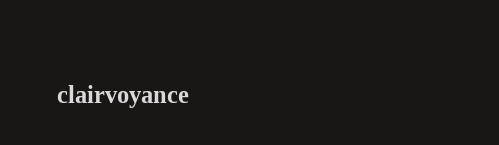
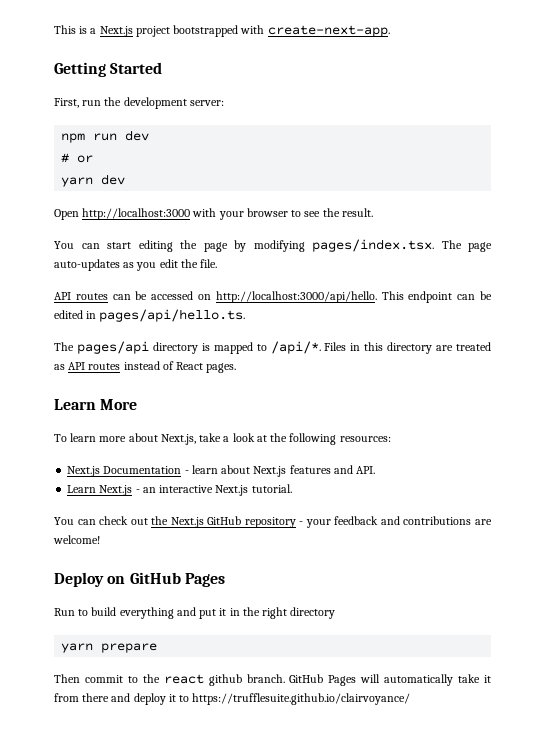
[57,85,189,108] clairvoyance -> [54,25,390,37] [54,62,163,77] [54,97,224,109] [61,130,150,143] [61,153,94,163] [61,174,126,187] [54,208,373,220] [54,239,492,252] [54,259,218,271] [54,291,493,303] [54,309,246,322] [54,341,492,354] [54,361,237,373] [54,399,138,410] [54,433,391,445] [67,465,376,477] [67,484,292,496] [54,516,493,528] [53,535,100,544] [54,572,225,587] [54,607,336,619] [61,643,158,653] [54,674,492,686] [54,693,411,705] This is a Next.js project bootstrapped with create-next-app. // Getting Started // First, run the development server: // npm run dev // # or // yarn dev // Open http://localhost:3000 with your browser to see the result. // You can start editing the page by modifying pages/index.tsx. The page auto-updates as you edit the file. // API routes can be accessed on http://localhost:3000/api/hello. This endpoint can be edited in pages/api/hello.ts. // The pages/api directory is mapped to /api/*. Files in this directory are treated as API routes instead of React pages. // Learn More // To learn more about Next.js, take a look at the following resources: // Next.js Documentation - learn about Next.js features and API. // Learn Next.js - an interactive Next.js tutorial. // You can check out the Next.js GitHub repository - your feedback and contributions are welcome! // Deploy on GitHub Pages // Run to build everything and put it in the right directory // yarn prepare // Then commit to the react github branch. GitHub Pages will automatically take it from there and deploy it to https://trufflesuite.github.io/clairvoyance/

